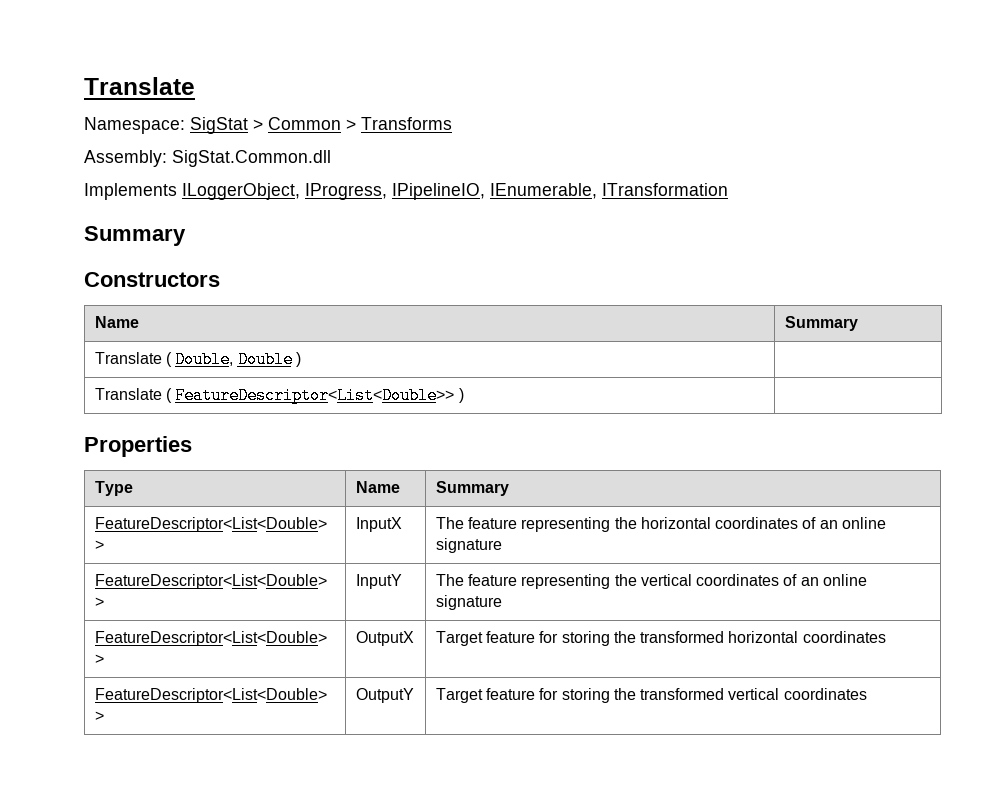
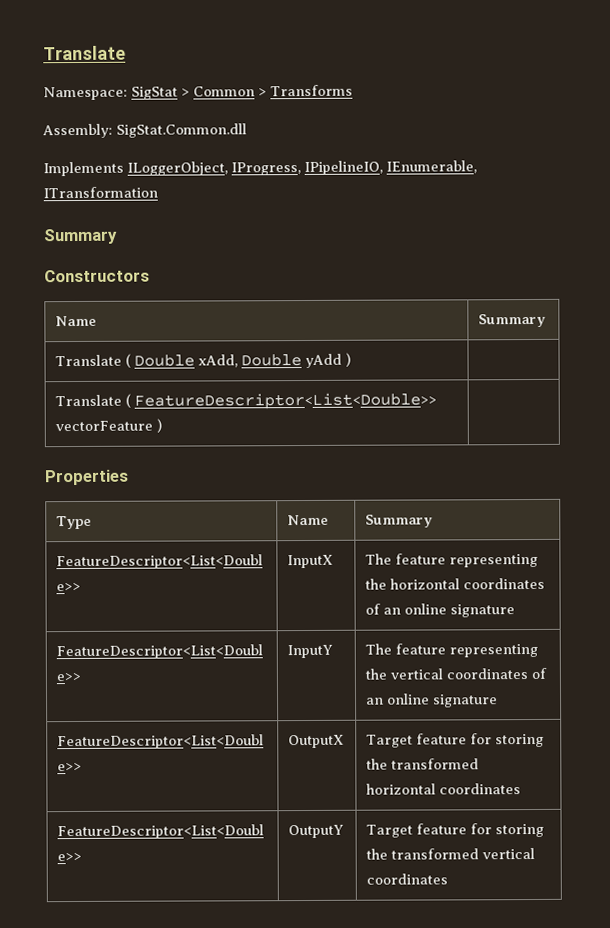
[175,351,293,368] Double, Double -> [134,353,343,368] Double xAdd, Double yAdd
(455, 395) none -> [55,420,154,432] vectorFeature

